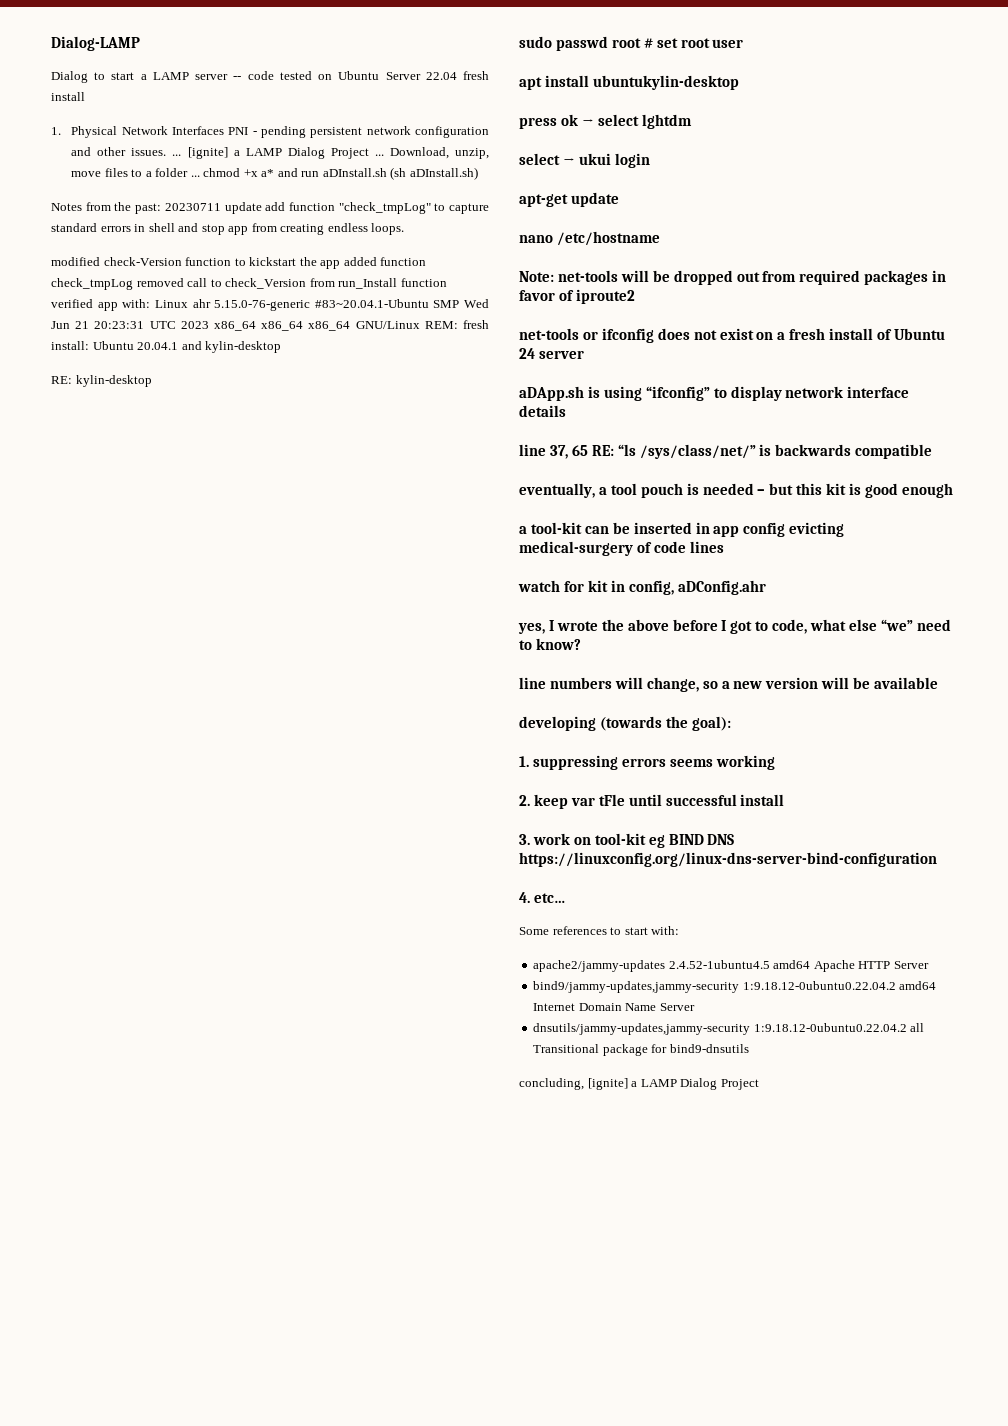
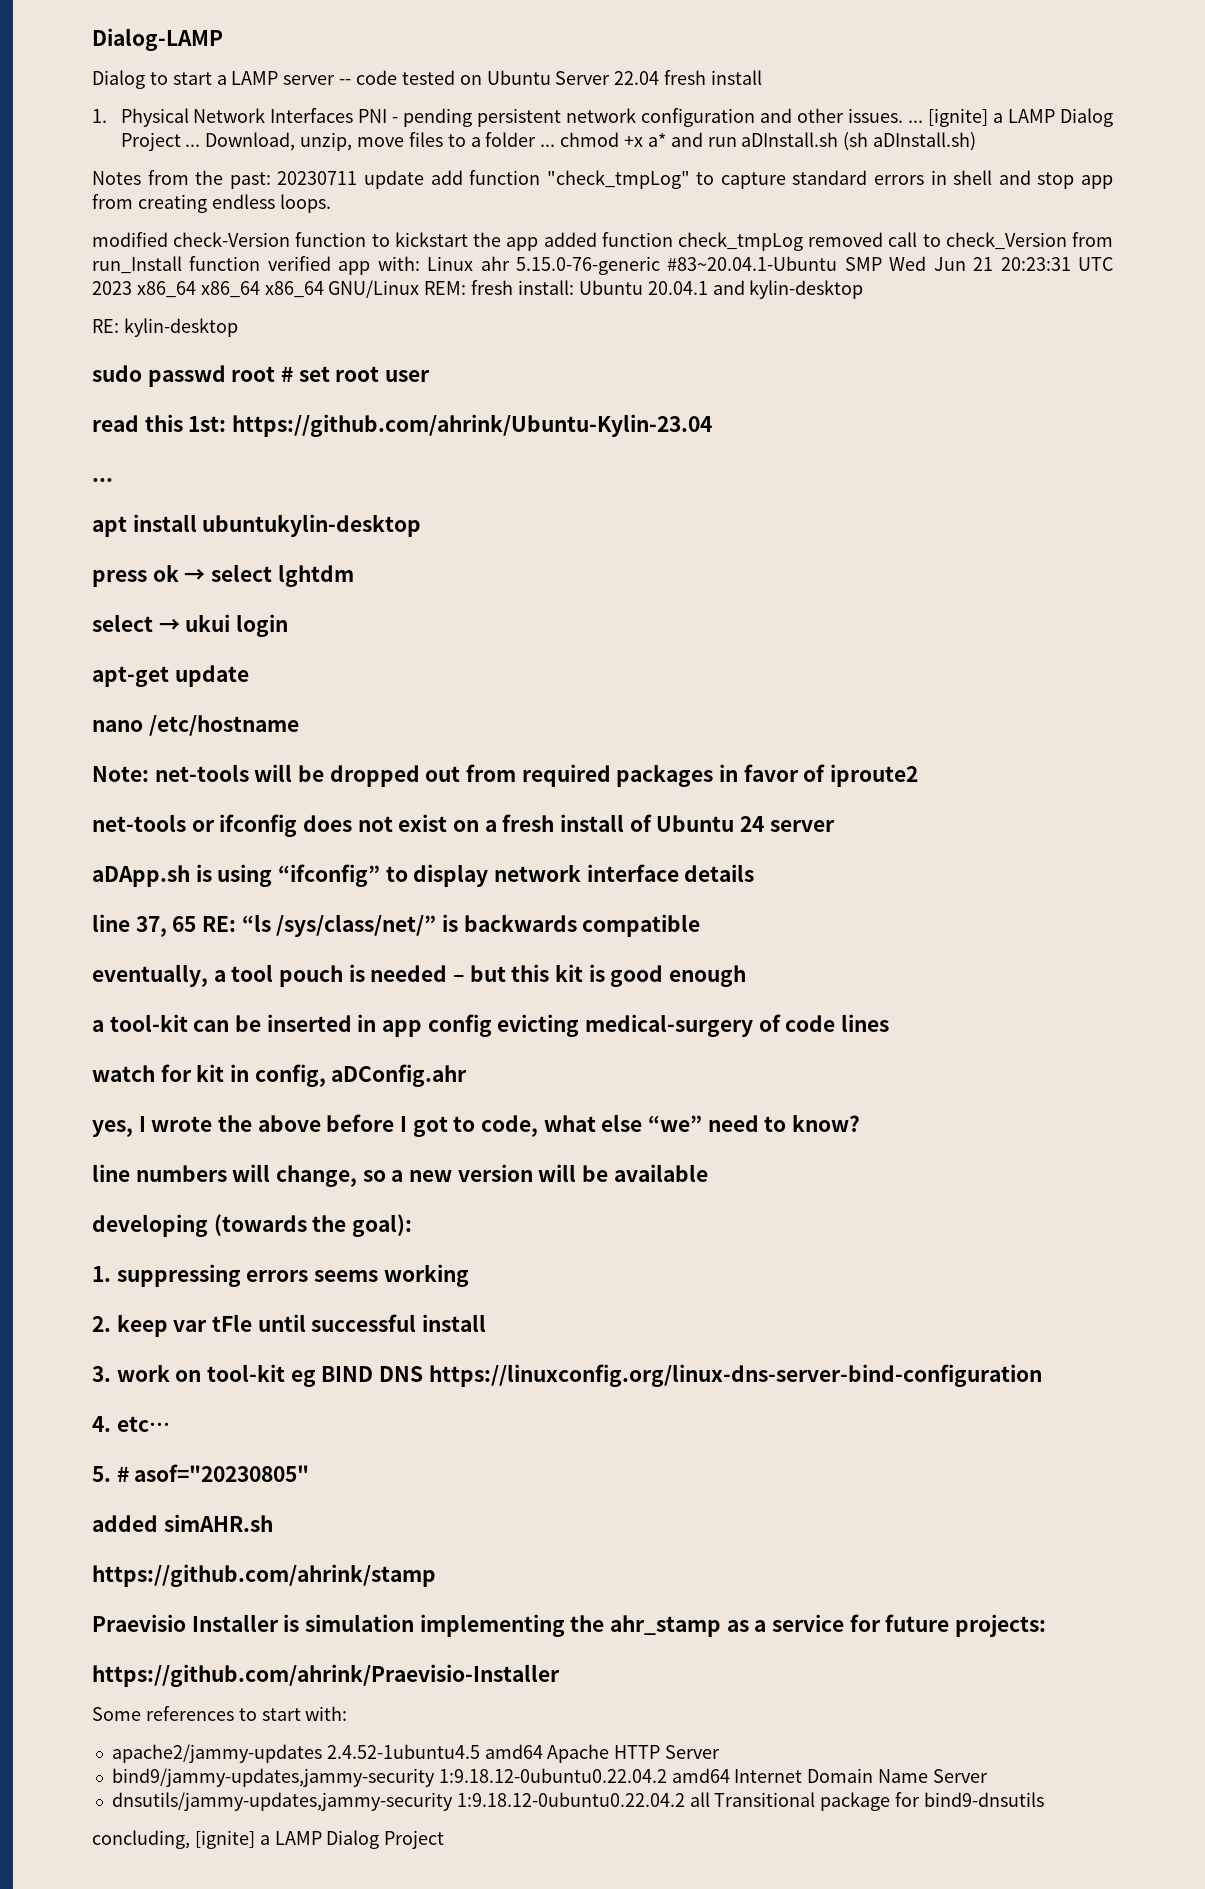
(744, 43) none -> [92,414,713,437] [92,477,113,482] // read this 1st: https://github.com/ahrink/Ubuntu-Kylin-23.04 // ...
(566, 898) none -> [92,1464,310,1482] [92,1514,273,1532] [92,1564,436,1587] [92,1614,1047,1637] [92,1664,560,1687] // 5. # asof="20230805" // added simAHR.sh // https://github.com/ahrink/stamp // Praevisio Installer is simulation implementing the ahr_stamp as a service for future projects: // https://github.com/ahrink/Praevisio-Installer

